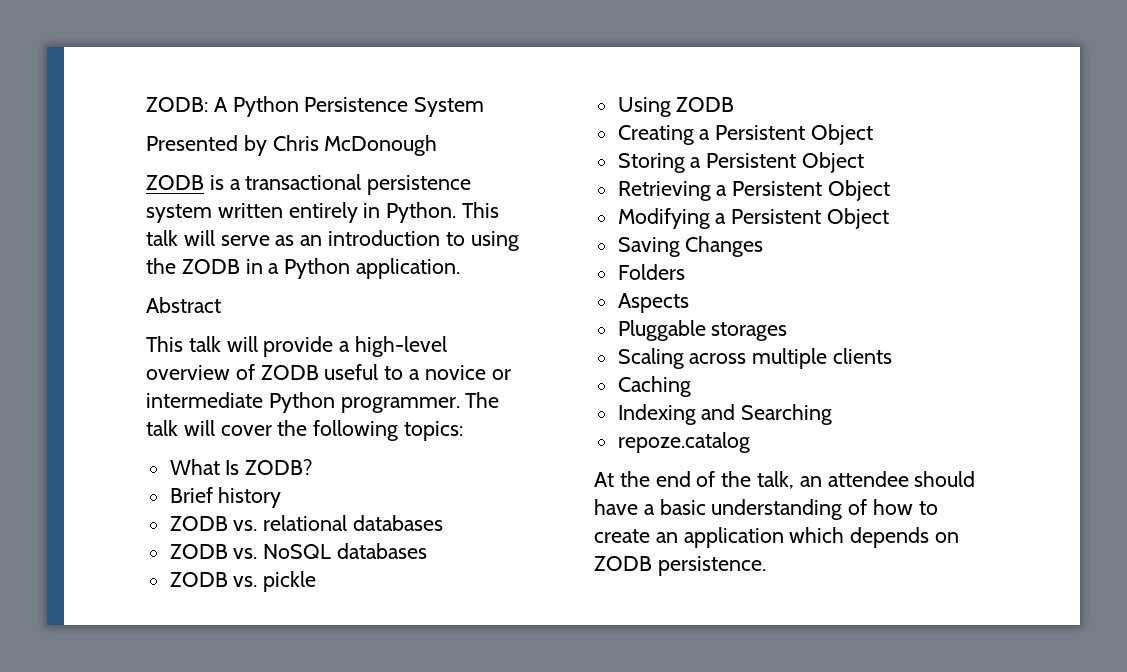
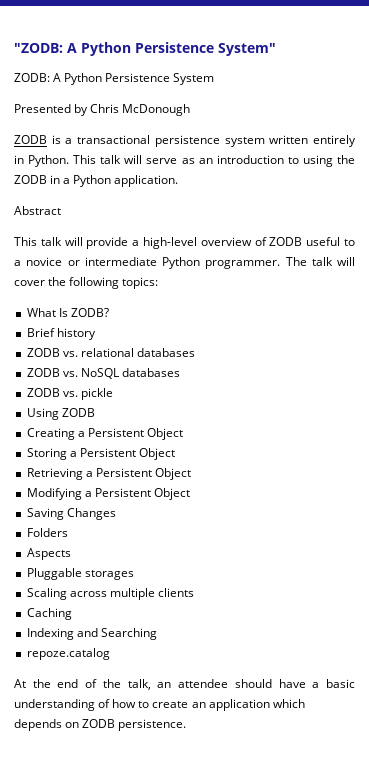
(146, 104) none -> [14,42,276,56] "ZODB: A Python Persistence System" //

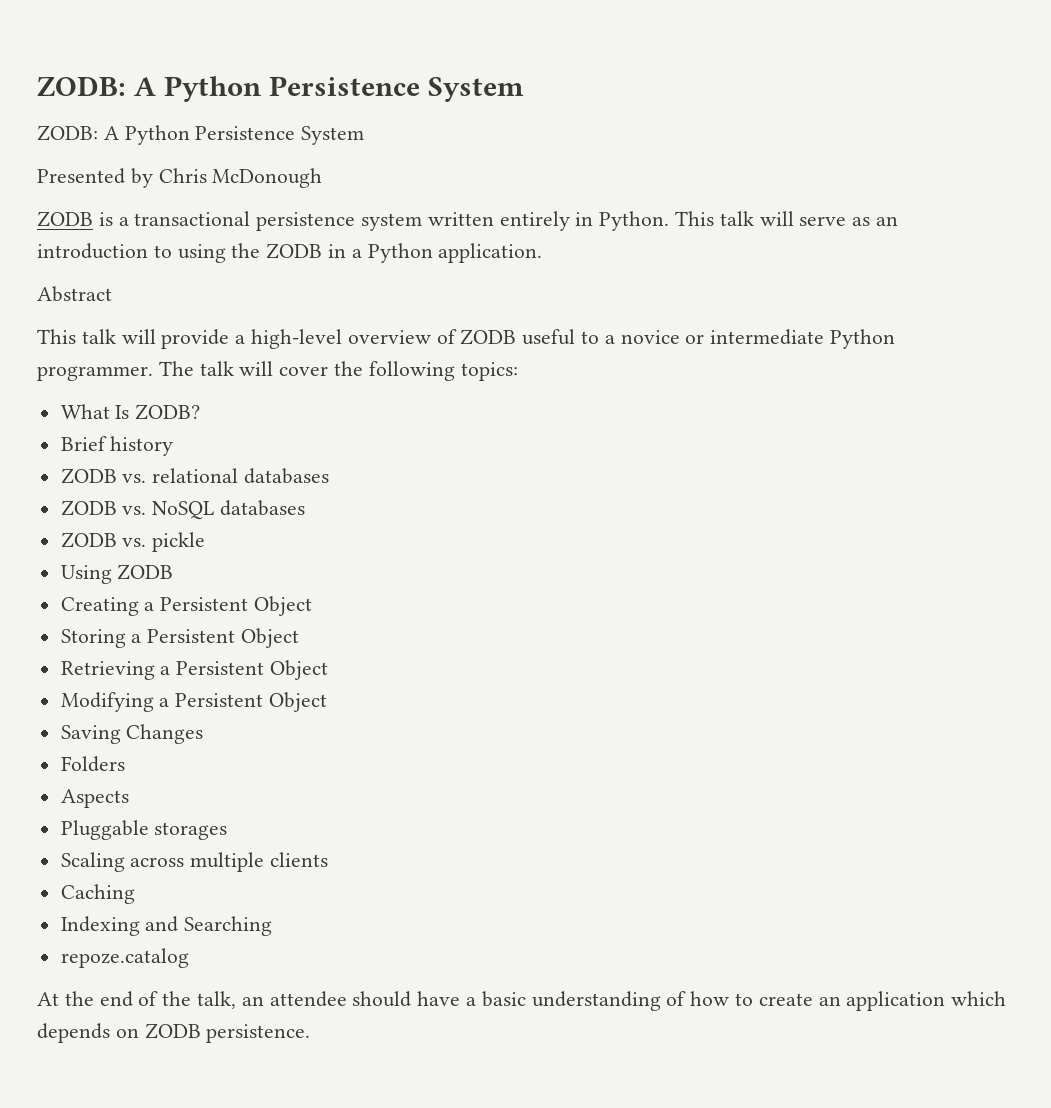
[14,42,276,56] "ZODB: A Python Persistence System" -> [37,76,524,102] ZODB: A Python Persistence System

